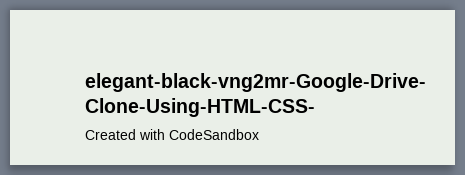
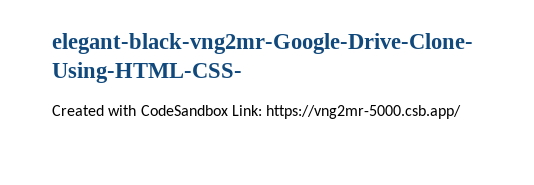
(259, 134) none -> [231,105,462,119] Link: https://vng2mr-5000.csb.app/

